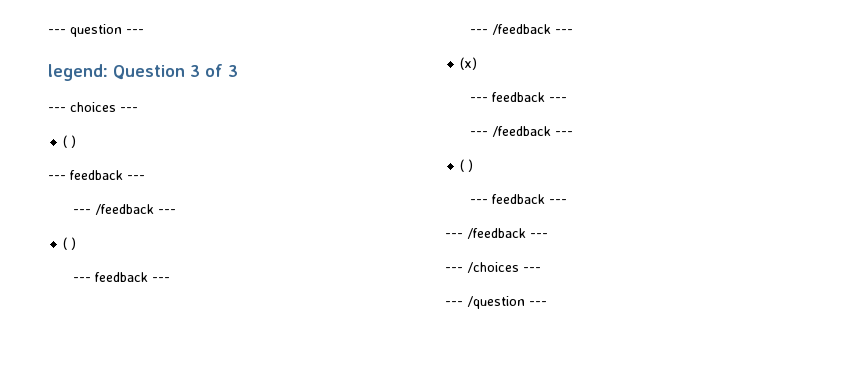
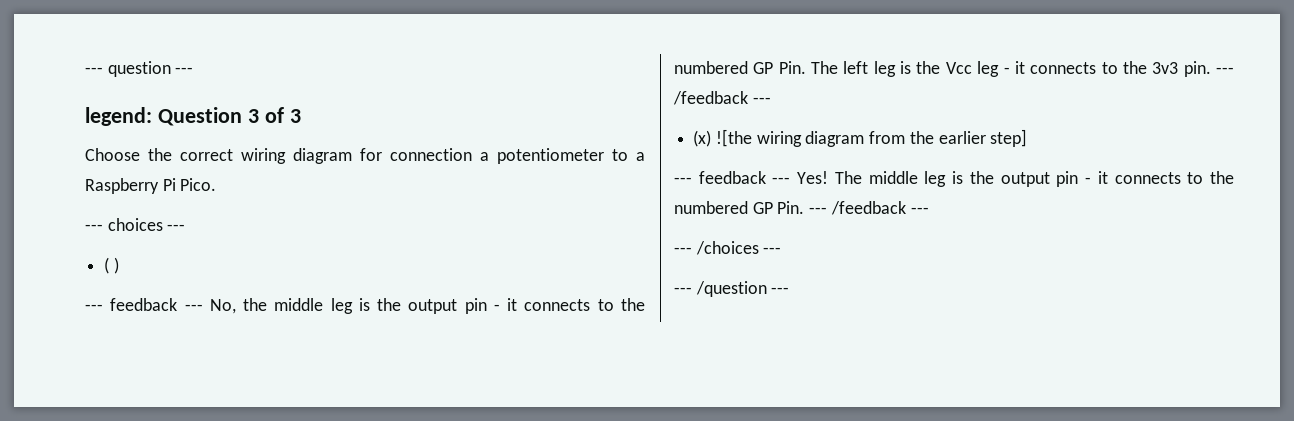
(238, 71) none -> [85,148,645,164] [85,178,217,194] // Choose the correct wiring diagram for connection a potentiometer to a Raspberry Pi Pico.
[72,204,176,215] [63,237,77,250] [72,272,170,282] [469,24,573,35] [460,57,478,70] [469,92,567,102] [469,126,573,137] [460,159,474,172] [469,194,567,204] // --- /feedback --- // ( ) // --- feedback --- // --- /feedback --- // (x) // --- feedback --- // --- /feedback --- // ( ) // --- feedback --- // -> [209,298,645,314] [674,61,1234,77] [673,91,771,105] [693,129,1028,147] [674,171,1234,187] [674,201,805,214] No, the middle leg is the output pin - it connects to the numbered GP Pin. The left leg is the Vcc leg - it connects to the 3v3 pin. --- /feedback --- // (x) ![the wiring diagram from the earlier step] // --- feedback --- Yes! The middle leg is the output pin - it connects to the numbered GP Pin.

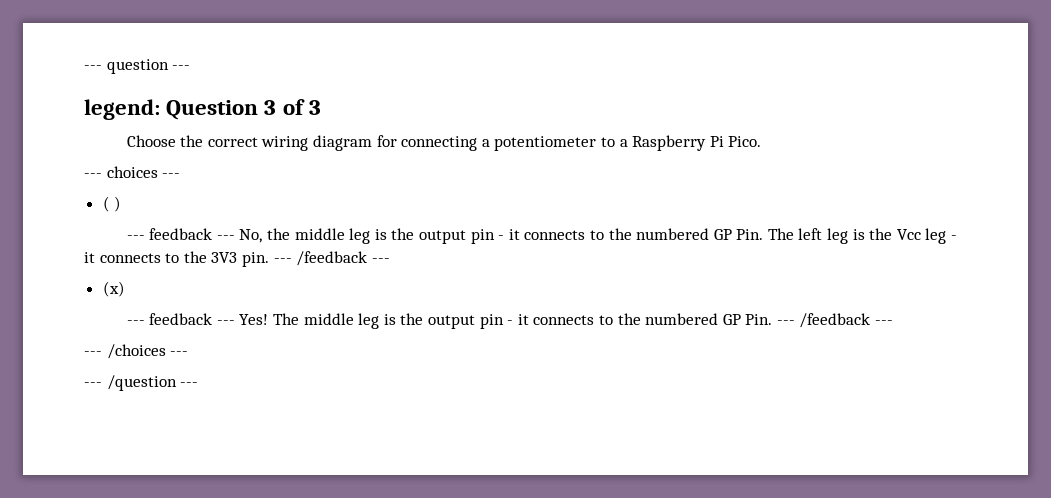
[390,148,472,161] connection -> [401,136,478,151] connecting
[1152,62,1179,74] 3v3 -> [211,252,238,263] 3V3
[715,129,1028,147] ![the wiring diagram from the earlier step] -> (125, 289) none

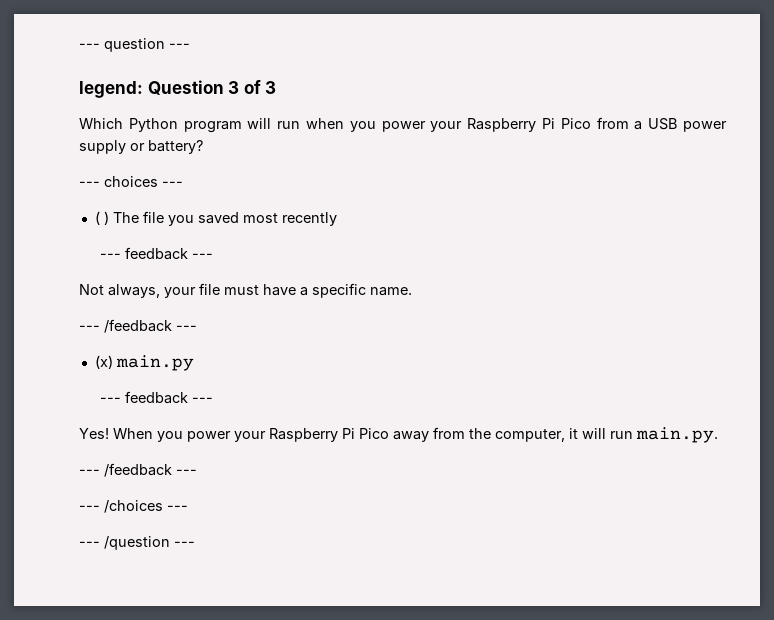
[126,135,762,151] Choose the correct wiring diagram for connecting a potentiometer to a Raspberry Pi Pico. -> [79,117,727,133] [79,140,203,154] Which Python program will run when you power your Raspberry Pi Pico from a USB power supply or battery?
[126,228,958,244] [84,251,269,267] // --- feedback --- No, the middle leg is the output pin - it connects to the numbered GP Pin. The left leg is the Vcc leg - it connects to the 3V3 pin. -> [112,211,337,226] [100,247,214,260] [79,283,412,298] The file you saved most recently // --- feedback --- // Not always, your file must have a specific name. //
[126,313,773,329] // --- feedback --- Yes! The middle leg is the output pin - it connects to the numbered GP Pin. -> [115,355,194,371] [100,391,214,404] [79,427,718,443] main.py // --- feedback --- // Yes! When you power your Raspberry Pi Pico away from the computer, it will run main.py. //

